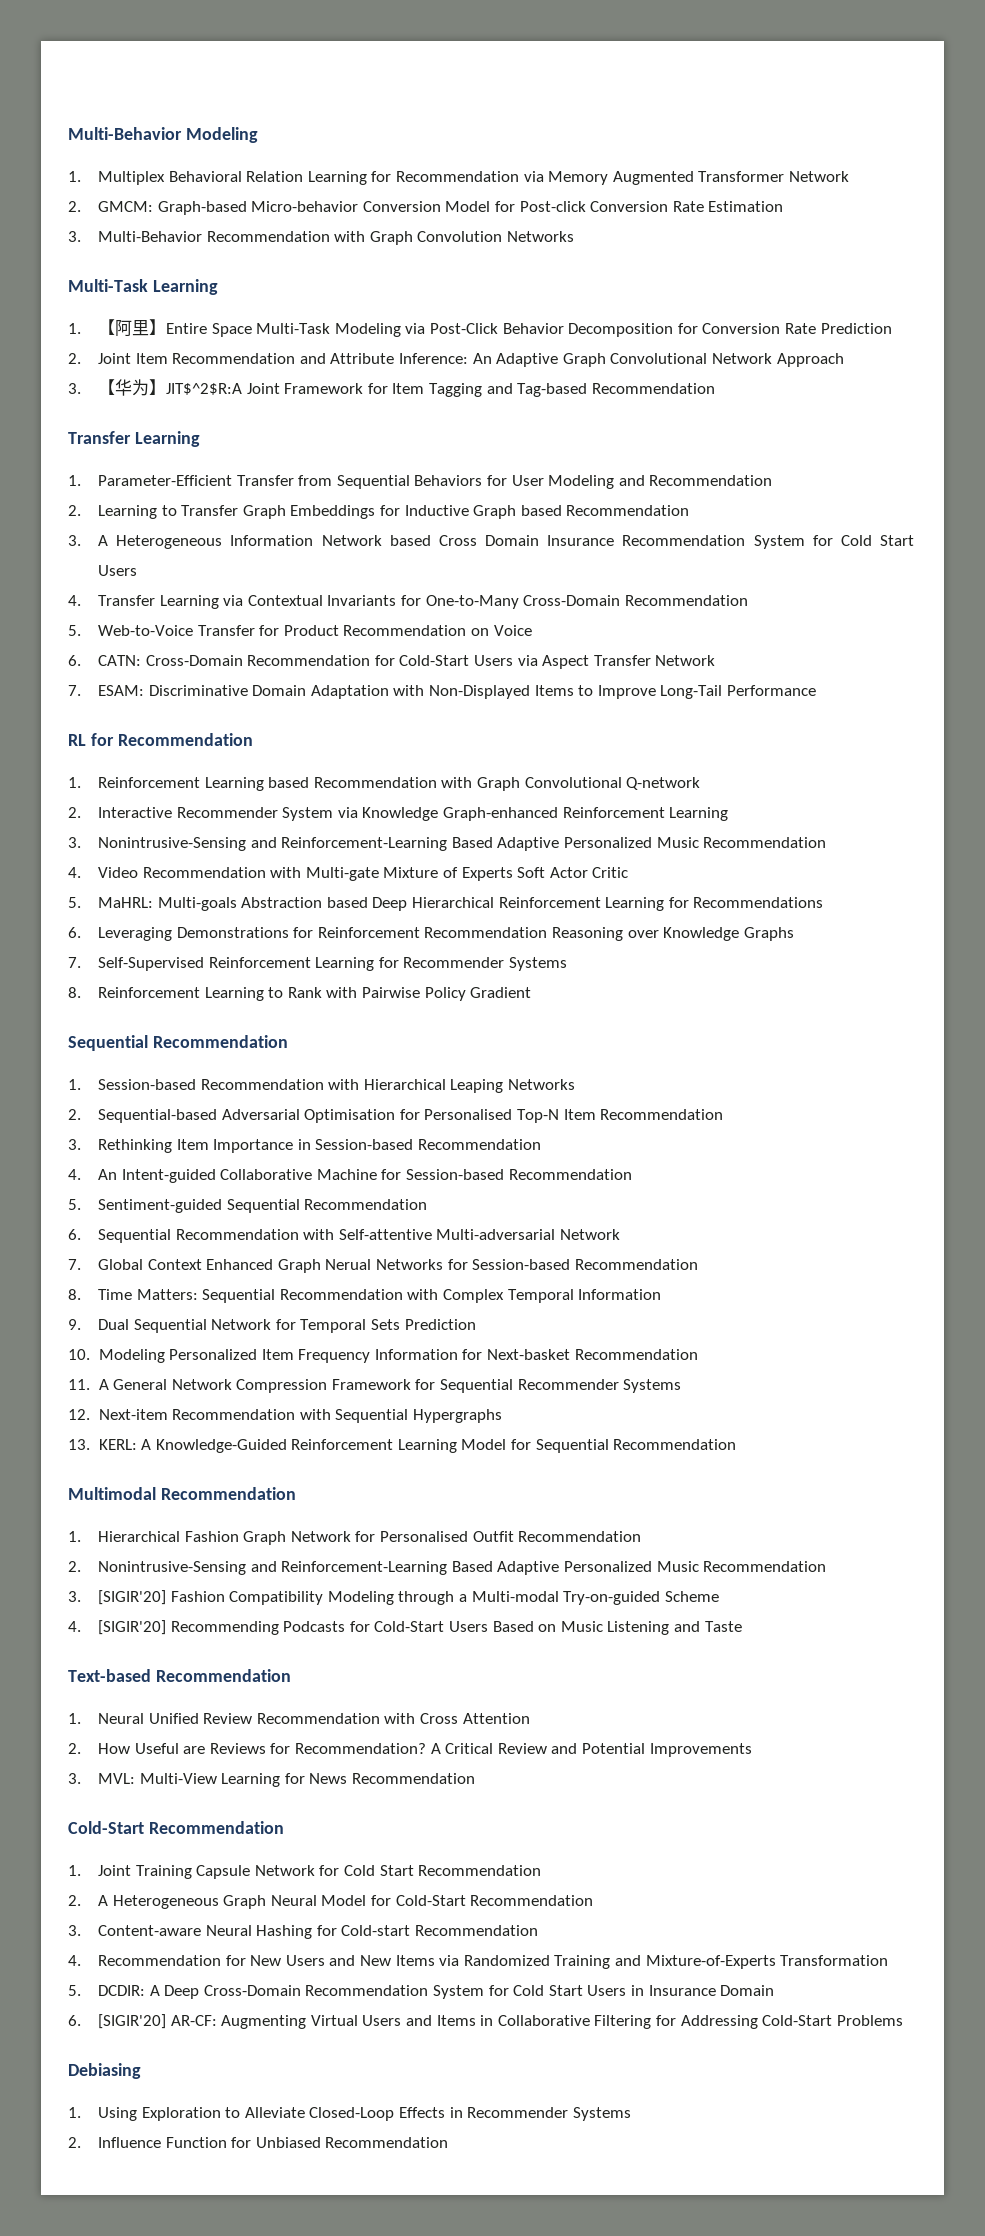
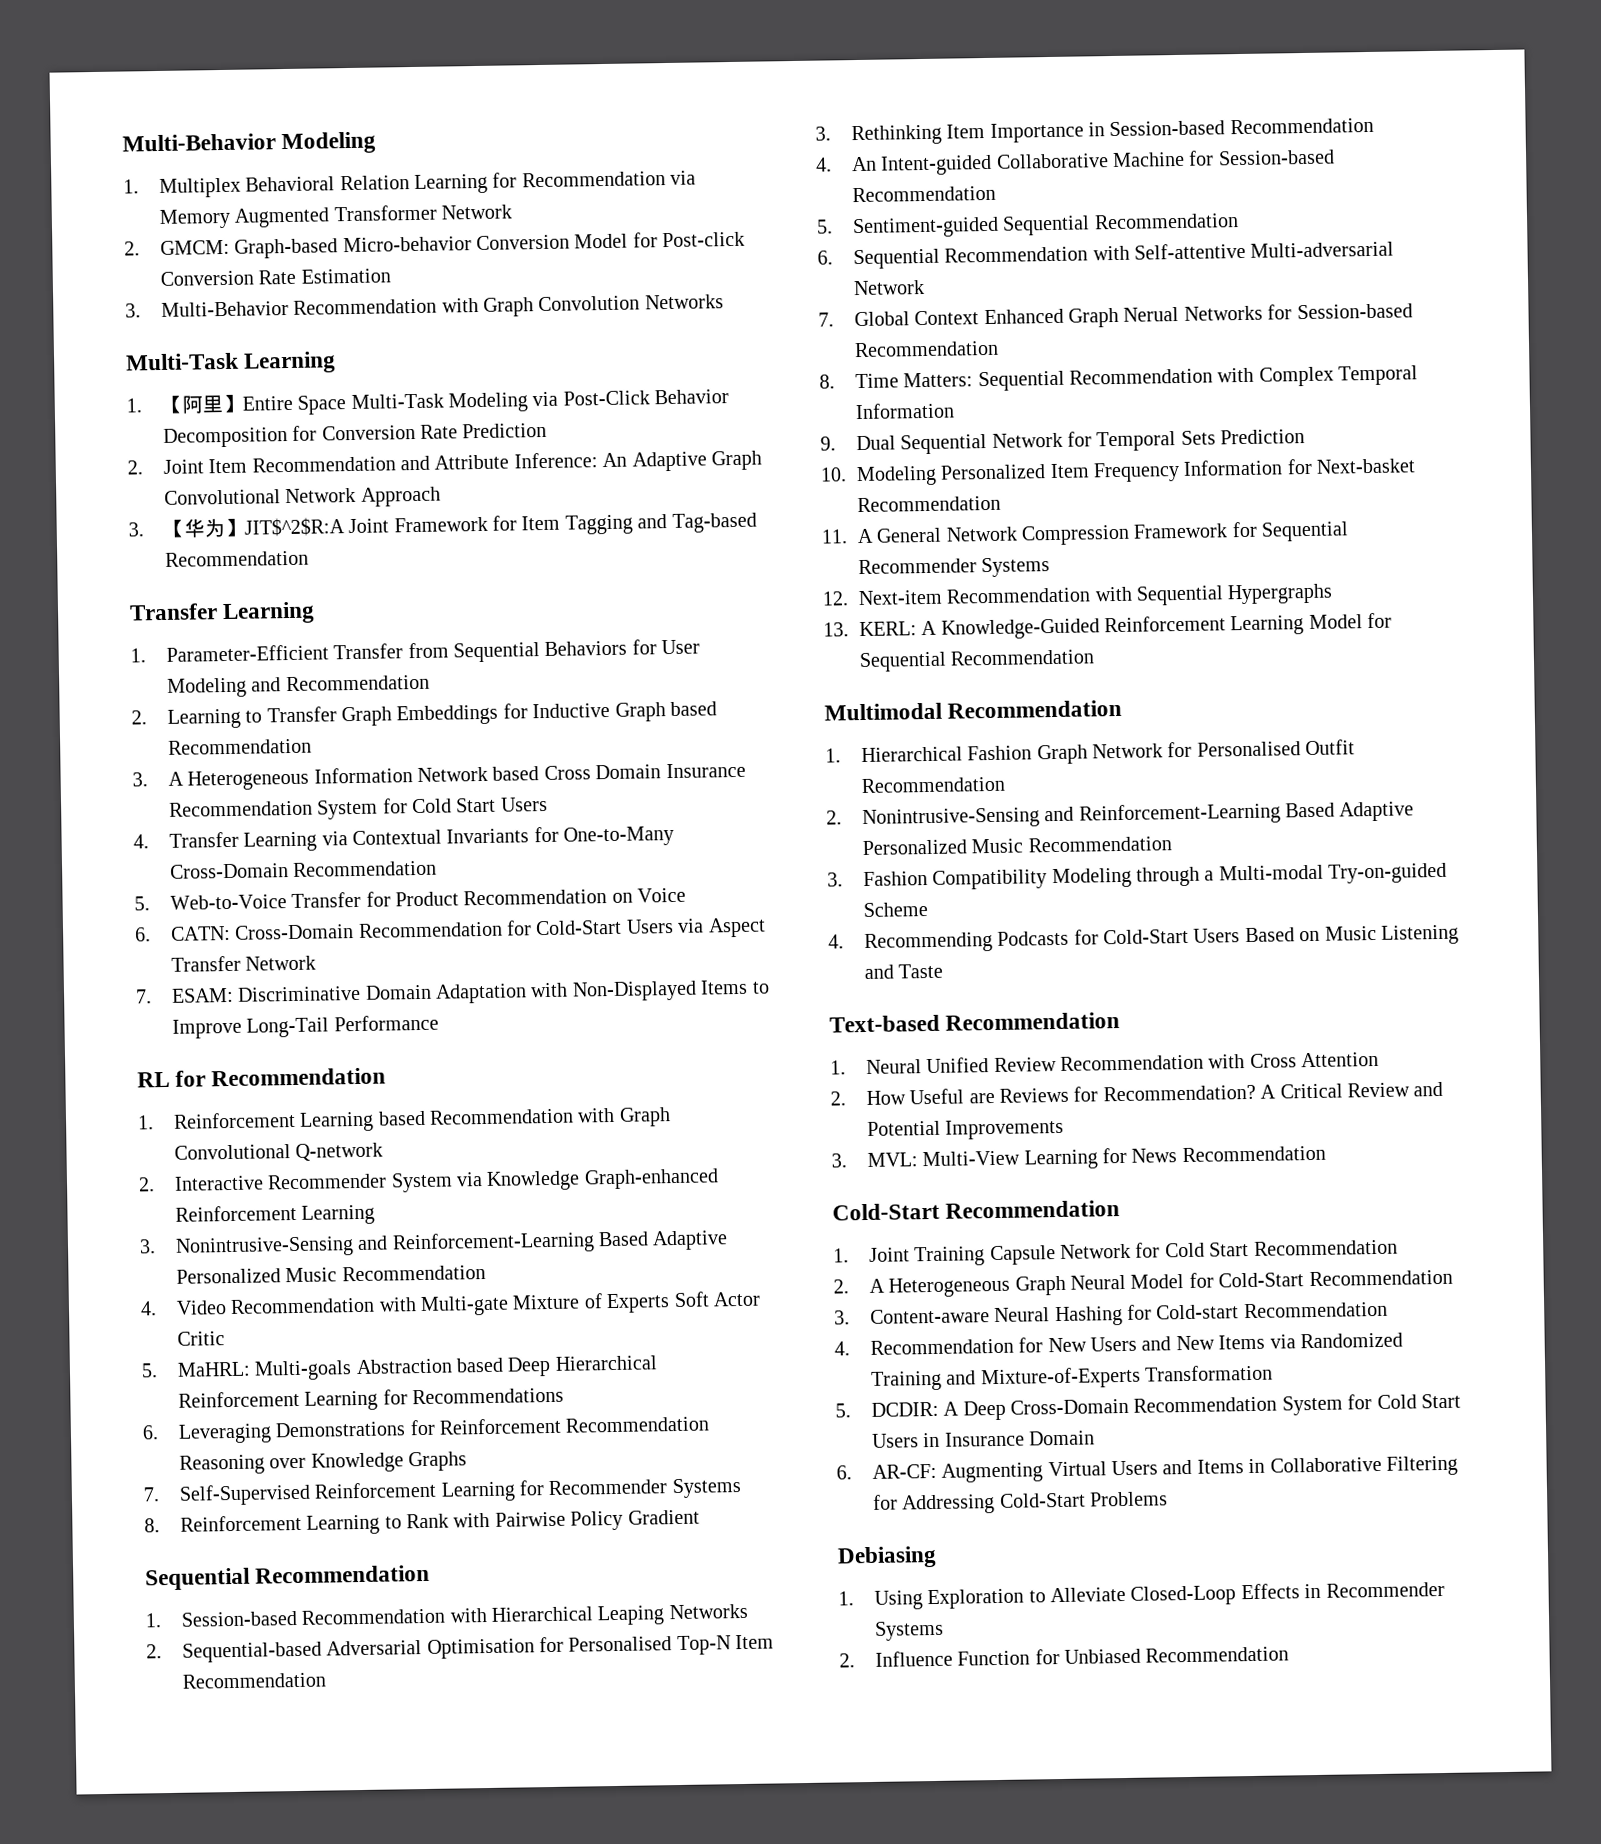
[98,1590,167,1605] [SIGIR'20] -> (843, 879) none
[98,1620,167,1635] [SIGIR'20] -> (844, 941) none
[98,2014,167,2029] [SIGIR'20] -> (852, 1472) none

